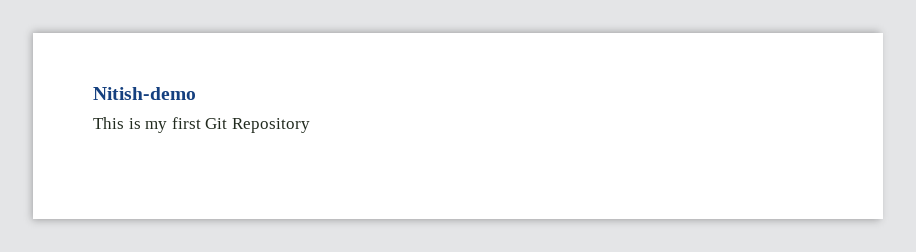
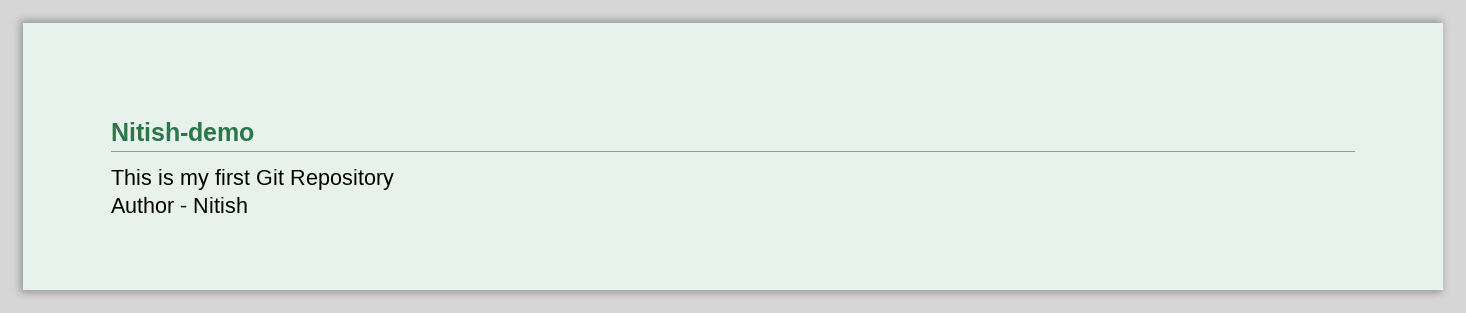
(310, 125) none -> [111,197,248,213] // Author - Nitish

